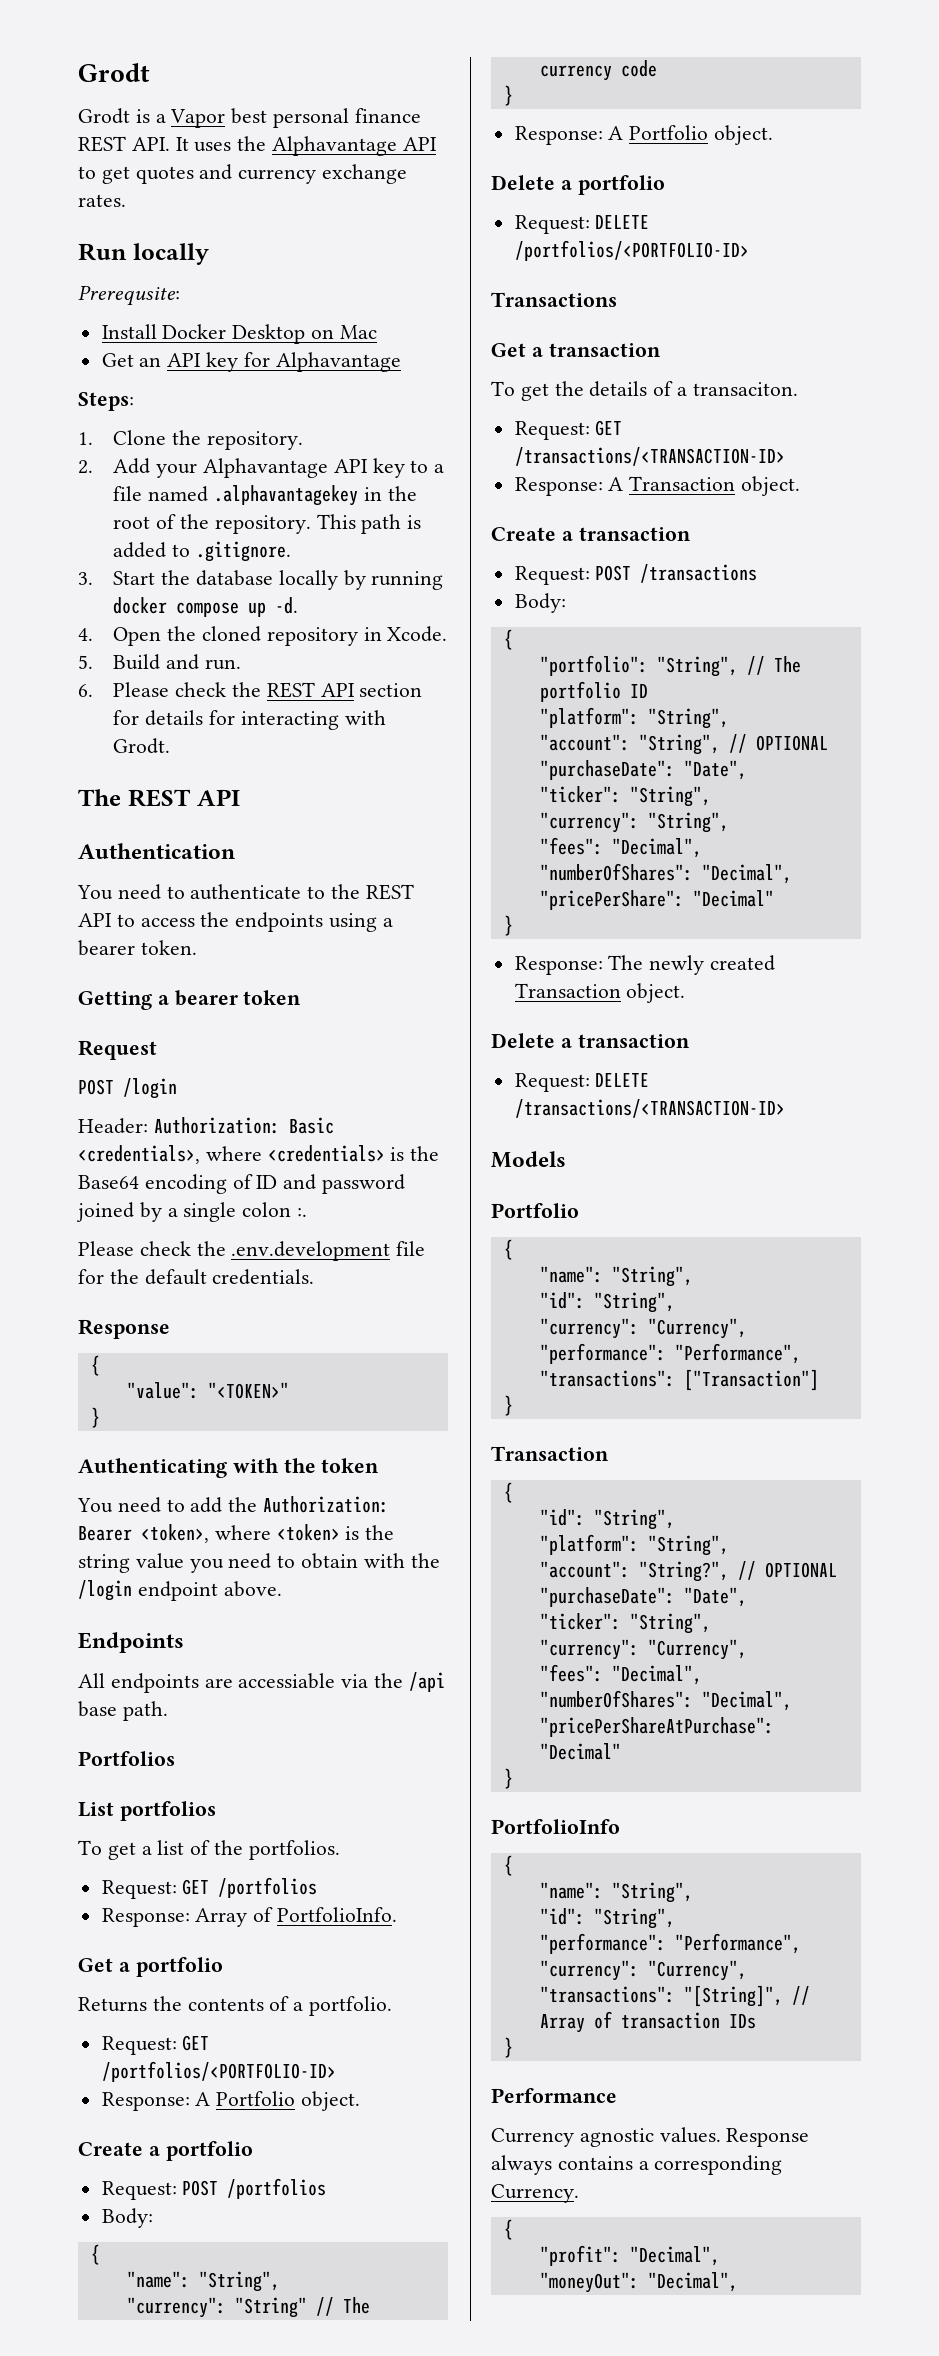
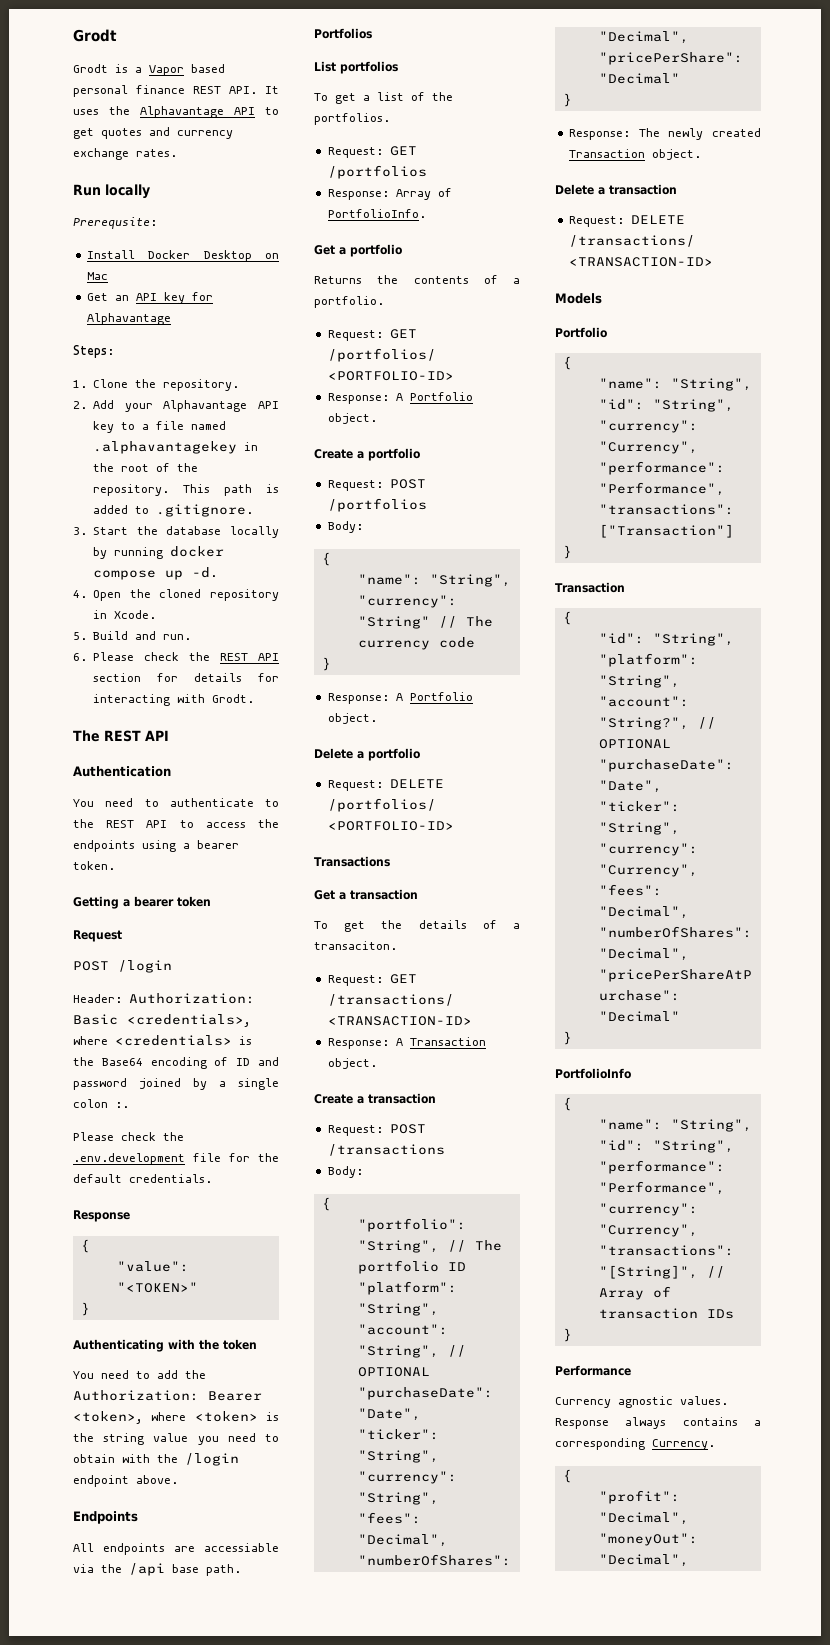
[231,108,268,124] best -> [191,64,225,73] based

